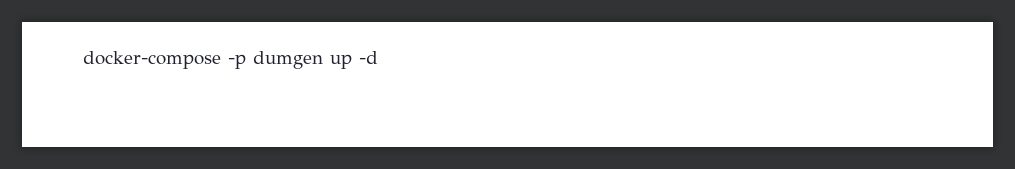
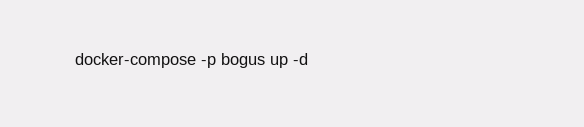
[253,51,323,69] dumgen -> [221,53,265,68] bogus

